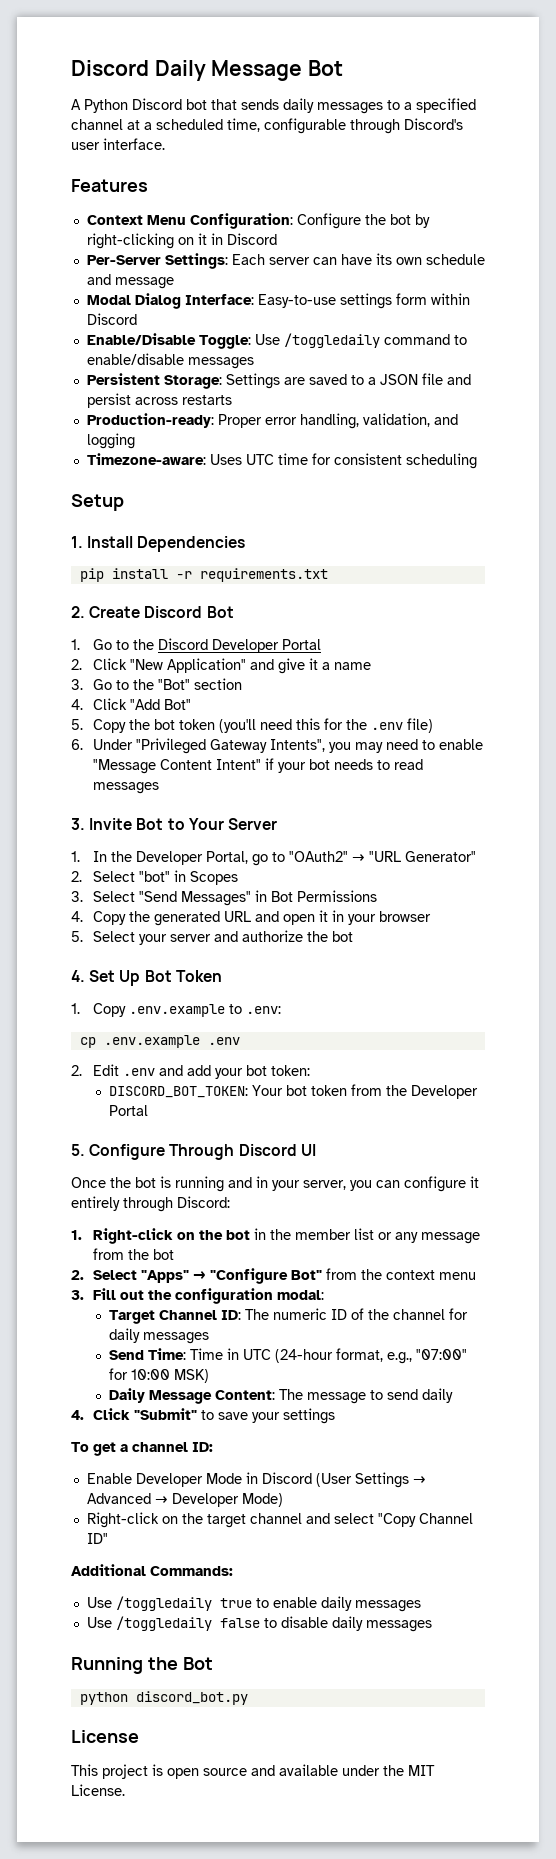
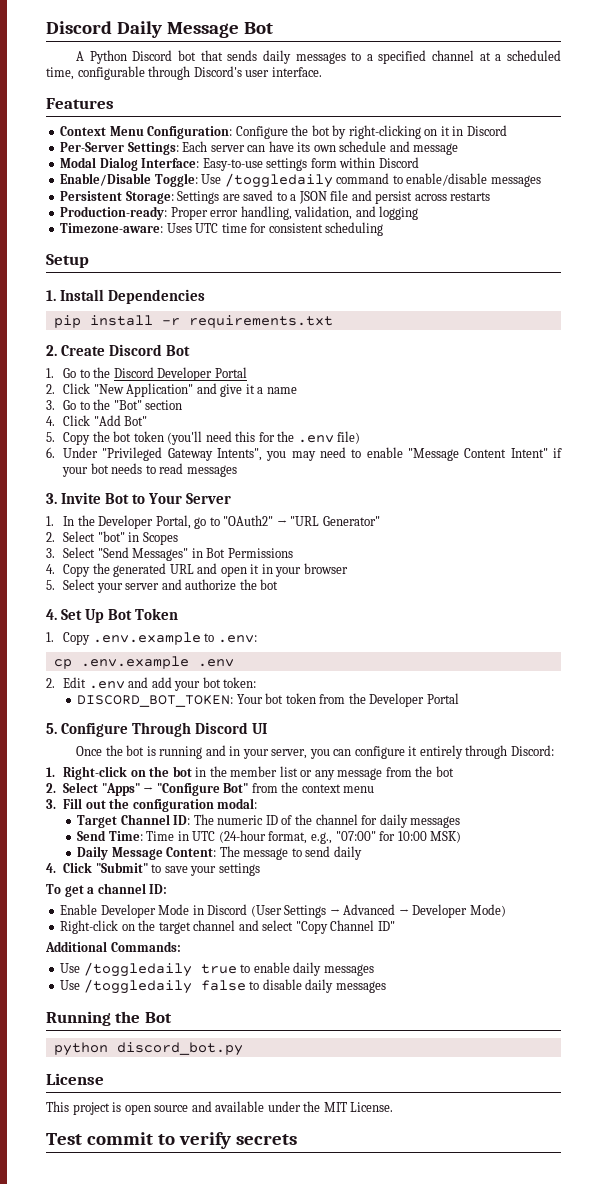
(125, 1790) none -> [46,1132,297,1149] // Test commit to verify secrets

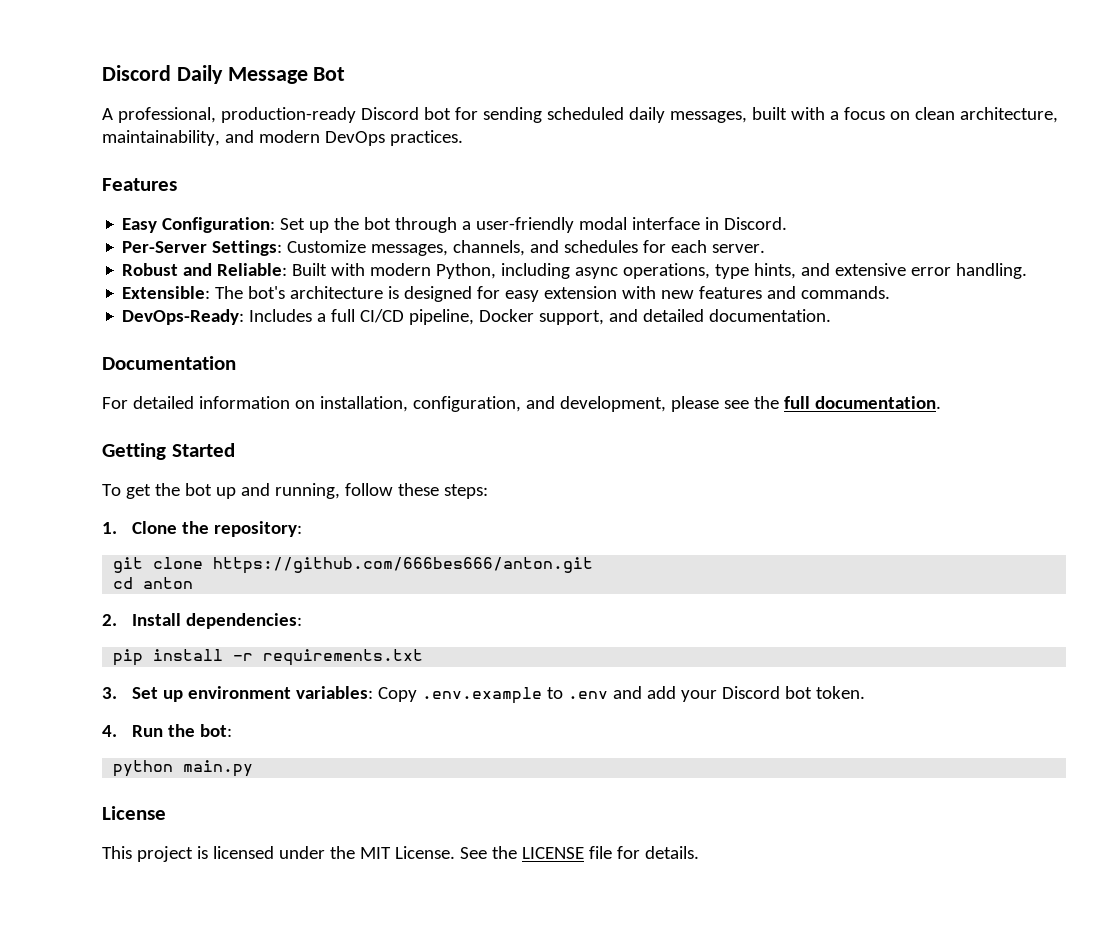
[89,50,562,64] [46,66,322,80] [46,98,114,109] [60,125,507,139] [60,141,459,155] [60,157,419,171] [60,173,541,188] [60,190,491,204] [60,206,419,220] [60,222,384,236] [46,254,89,268] [46,289,205,304] [53,315,333,328] [46,344,190,356] [46,367,247,381] [46,383,297,397] [46,399,183,410] [46,415,148,426] [46,431,361,445] [46,447,563,461] [62,463,237,477] [46,492,231,504] [46,515,380,529] [46,531,178,545] [46,547,293,561] [46,563,348,577] [46,579,279,593] [46,608,178,623] [46,632,257,645] [53,656,234,669] [46,677,257,691] [77,693,459,707] [46,722,267,737] [75,745,554,759] [46,766,454,780] [46,782,375,796] [46,798,258,812] [77,814,461,828] [77,830,462,844] [77,846,362,860] [46,862,260,876] [46,883,168,897] [60,904,506,918] [60,920,395,934] [45,941,181,952] [60,962,374,977] [60,979,386,994] [46,1011,172,1026] Python Discord bot that sends daily messages to a specified channel at a scheduled time, configurable through Discord's user interface. // Features // Context Menu Configuration: Configure the bot by right-clicking on it in Discord // Per-Server Settings: Each server can have its own schedule and message // Modal Dialog Interface: Easy-to-use settings form within Discord // Enable/Disable Toggle: Use /toggledaily command to enable/disable messages // Persistent Storage: Settings are saved to a JSON file and persist across restarts // Production-ready: Proper error handling, validation, and logging // Timezone-aware: Uses UTC time for consistent scheduling // Setup // 1. Install Dependencies // pip install -r requirements.txt // 2. Create Discord Bot // 1. Go to the Discord Developer Portal // 2. Click "New Application" and give it a name // 3. Go to the "Bot" section // 4. Click "Add Bot" // 5. Copy the bot token (you'll need this for the .env file) // 6. Under "Privileged Gateway Intents", you may need to enable "Message Content Intent" if your bot needs to read messages // 3. Invite Bot to Your Server // 1. In the Developer Portal, go to "OAuth2" → "URL Generator" // 2. Select "bot" in Scopes // 3. Select "Send Messages" in Bot Permissions // 4. Copy the generated URL and open it in your browser // 5. Select your server and authorize the bot // 4. Set Up Bot Token // 1. Copy .env.example to .env: // cp .env.example .env // 2. Edit .env and add your bot token: // DISCORD_BOT_TOKEN: Your bot token from the Developer Portal // 5. Configure Through Discord UI // Once the bot is running and in your server, you can configure it entirely through Discord: // 1. Right-click on the bot in the member list or any message from the bot // 2. Select "Apps" → "Configure Bot" from the context menu // 3. Fill out the configuration modal: // Target Channel ID: The numeric ID of the channel for daily messages // Send Time: Time in UTC (24-hour format, e.g., "07:00" for 10:00 MSK) // Daily Message Content: The message to send daily // 4. Click "Submit" to save your settings // To get a channel ID: // Enable Developer Mode in Discord (User Settings → Advanced → Developer Mode) // Right-click on the target channel and select "Copy Channel ID" // Additional Commands: // Use /toggledaily true to enable daily messages // Use /toggledaily false to disable daily messages // Running the Bot -> [117,107,1058,123] [102,130,463,146] [102,178,177,191] [122,217,788,233] [122,240,766,256] [122,263,1028,279] [122,286,891,302] [122,309,832,325] [102,356,236,370] [102,396,941,412] [102,443,235,460] [102,483,488,499] [102,521,303,537] [113,557,594,574] [113,577,194,589] [102,613,303,629] [113,649,424,666] [102,686,866,704] [102,724,233,737] professional, production-ready Discord bot for sending scheduled daily messages, built with a focus on clean architecture, maintainability, and modern DevOps practices. // Features // Easy Configuration: Set up the bot through a user-friendly modal interface in Discord. // Per-Server Settings: Customize messages, channels, and schedules for each server. // Robust and Reliable: Built with modern Python, including async operations, type hints, and extensive error handling. // Extensible: The bot's architecture is designed for easy extension with new features and commands. // DevOps-Ready: Includes a full CI/CD pipeline, Docker support, and detailed documentation. // Documentation // For detailed information on installation, configuration, and development, please see the full documentation. // Getting Started // To get the bot up and running, follow these steps: // 1. Clone the repository: // git clone https://github.com/666bes666/anton.git // cd anton // 2. Install dependencies: // pip install -r requirements.txt // 3. Set up environment variables: Copy .env.example to .env and add your Discord bot token. // 4. Run the bot:
[116,1042,243,1056] discord_bot.py -> [183,760,254,777] main.py
[124,1101,265,1115] open source and available -> [212,846,274,859] licensed
[46,1132,297,1149] // Test commit to verify secrets -> [459,846,699,859] See the LICENSE file for details.

